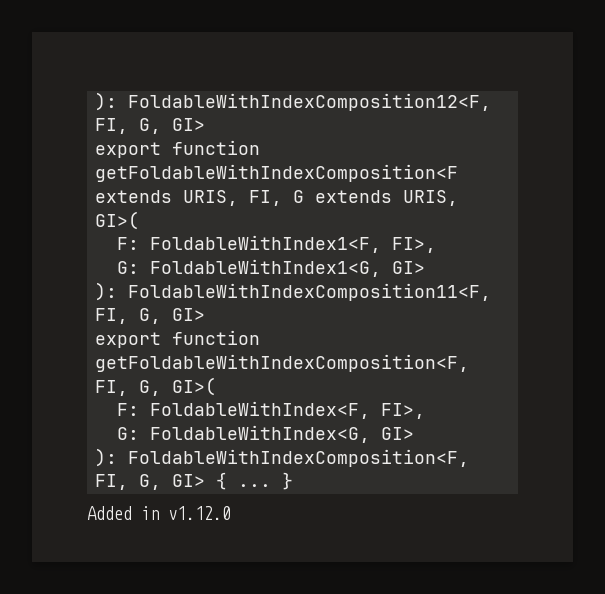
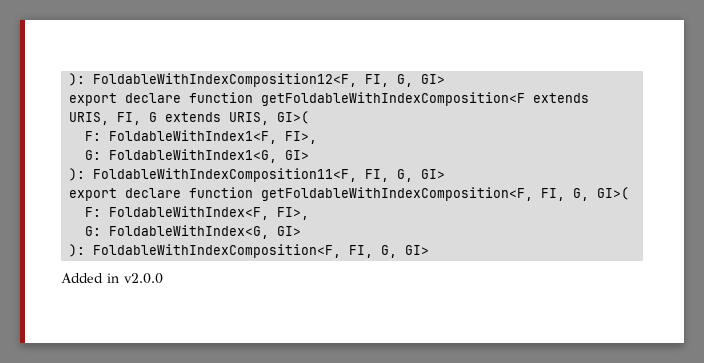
(162, 150) none -> [125,93,182,103] declare
(162, 340) none -> [125,188,182,198] declare
[216,472,294,490] { ... } -> (430, 250) none
[168,506,231,520] v1.12.0 -> [124,273,163,284] v2.0.0

